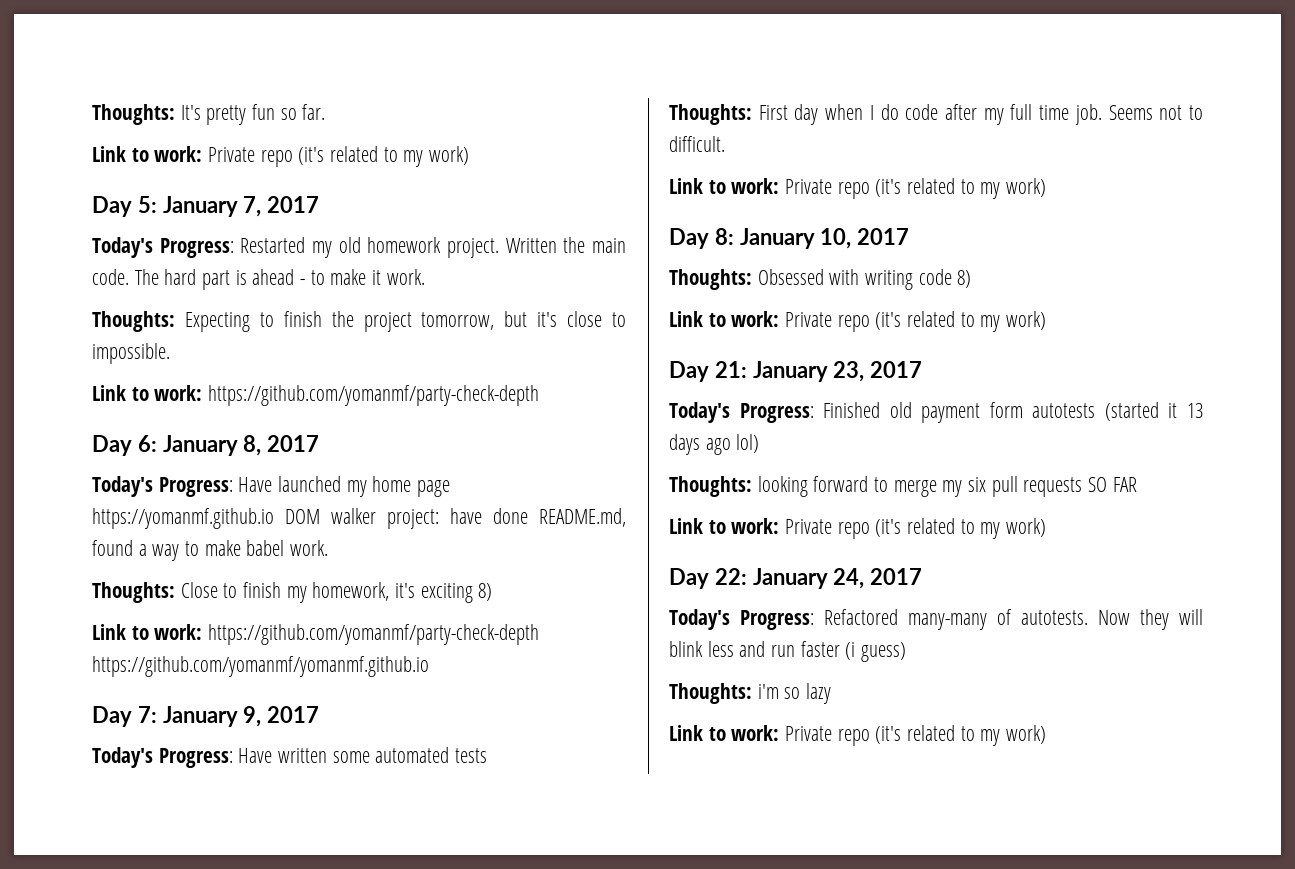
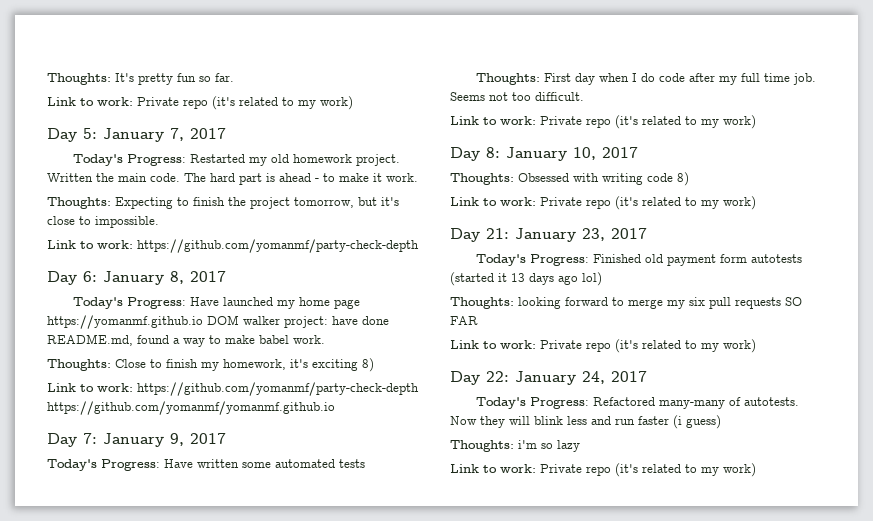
[1189,105,1203,120] to -> [512,92,531,101] too

